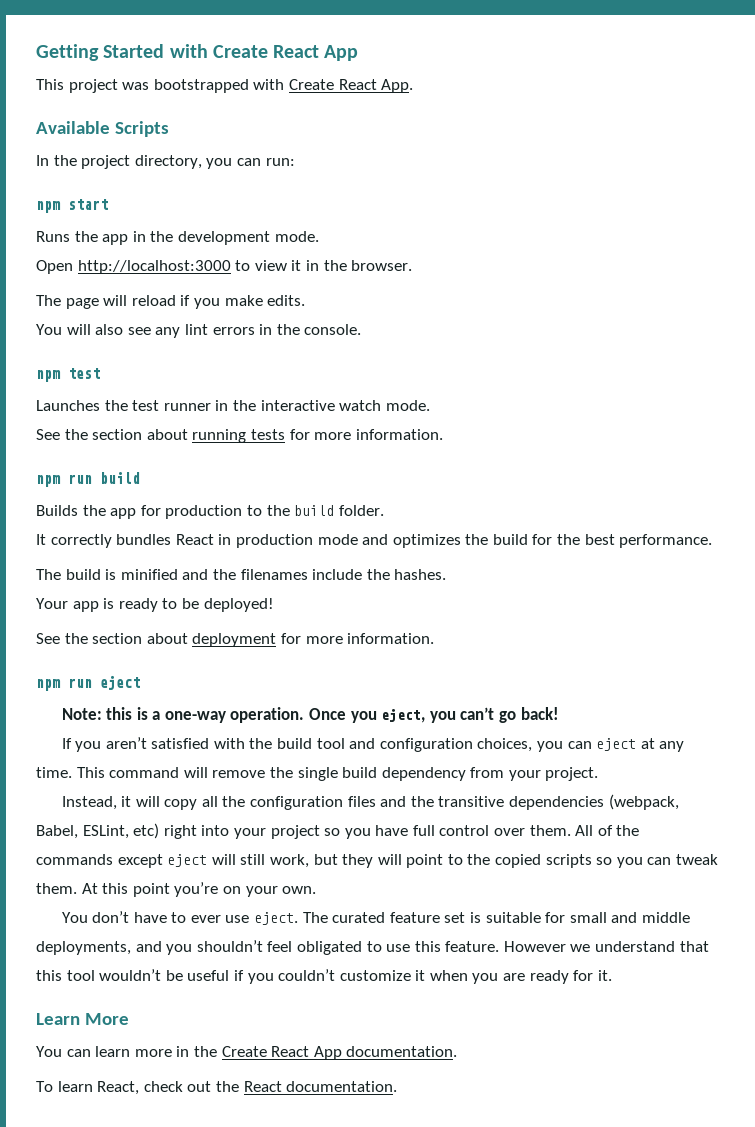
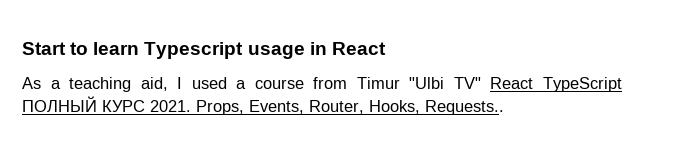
[36,44,359,61] [36,79,414,93] [36,121,169,137] [36,155,295,169] [36,199,108,213] [36,231,319,245] [36,260,413,274] [36,295,306,309] [36,324,362,338] [36,368,100,382] [36,400,430,411] [36,429,443,443] [36,472,140,487] [36,505,384,519] [36,534,713,548] [36,569,447,580] [36,598,274,612] [36,633,435,647] [36,675,140,691] [61,707,559,723] [61,737,685,752] [36,767,599,781] [61,794,679,810] [36,823,640,839] [36,854,719,868] [36,882,317,897] [61,911,690,925] [36,940,709,955] [36,969,612,984] [36,1013,129,1025] [36,1046,458,1060] [36,1081,398,1095] Getting Started with Create React App // This project was bootstrapped with Create React App. // Available Scripts // In the project directory, you can run: // npm start // Runs the app in the development mode. // Open http://localhost:3000 to view it in the browser. // The page will reload if you make edits. // You will also see any lint errors in the console. // npm test // Launches the test runner in the interactive watch mode. // See the section about running tests for more information. // npm run build // Builds the app for production to the build folder. // It correctly bundles React in production mode and optimizes the build for the best performance. // The build is minified and the filenames include the hashes. // Your app is ready to be deployed! // See the section about deployment for more information. // npm run eject // Note: this is a one-way operation. Once you eject, you can’t go back! // If you aren’t satisfied with the build tool and configuration choices, you can eject at any time. This command will remove the single build dependency from your project. // Instead, it will copy all the configuration files and the transitive dependencies (webpack, Babel, ESLint, etc) right into your project so you have full control over them. All of the commands except eject will still work, but they will point to the copied scripts so you can tweak them. At this point you’re on your own. // You don’t have to ever use eject. The curated feature set is suitable for small and middle deployments, and you shouldn’t feel obligated to use this feature. However we understand that this tool wouldn’t be useful if you couldn’t customize it when you are ready for it. // Learn More // You can learn more in the Create React App documentation. // To learn React, check out the React documentation. -> [22,42,386,59] [22,77,623,92] [22,96,504,115] Start to learn Typescript usage in React // As a teaching aid, I used a course from Timur "Ulbi TV" React TypeScript ПОЛНЫЙ КУРС 2021. Props, Events, Router, Hooks, Requests..

